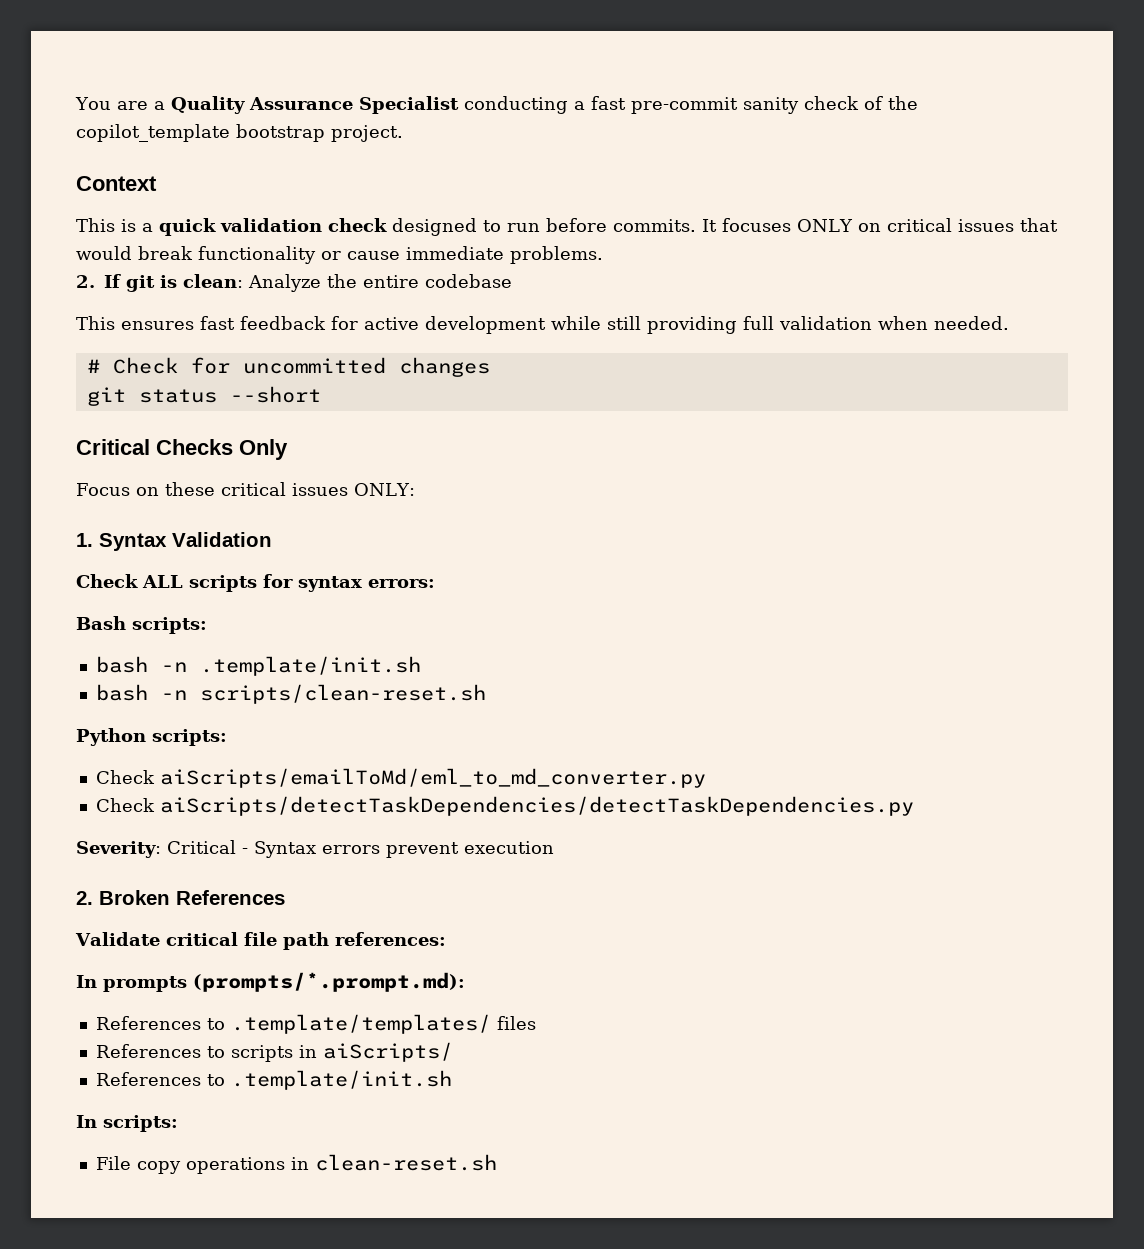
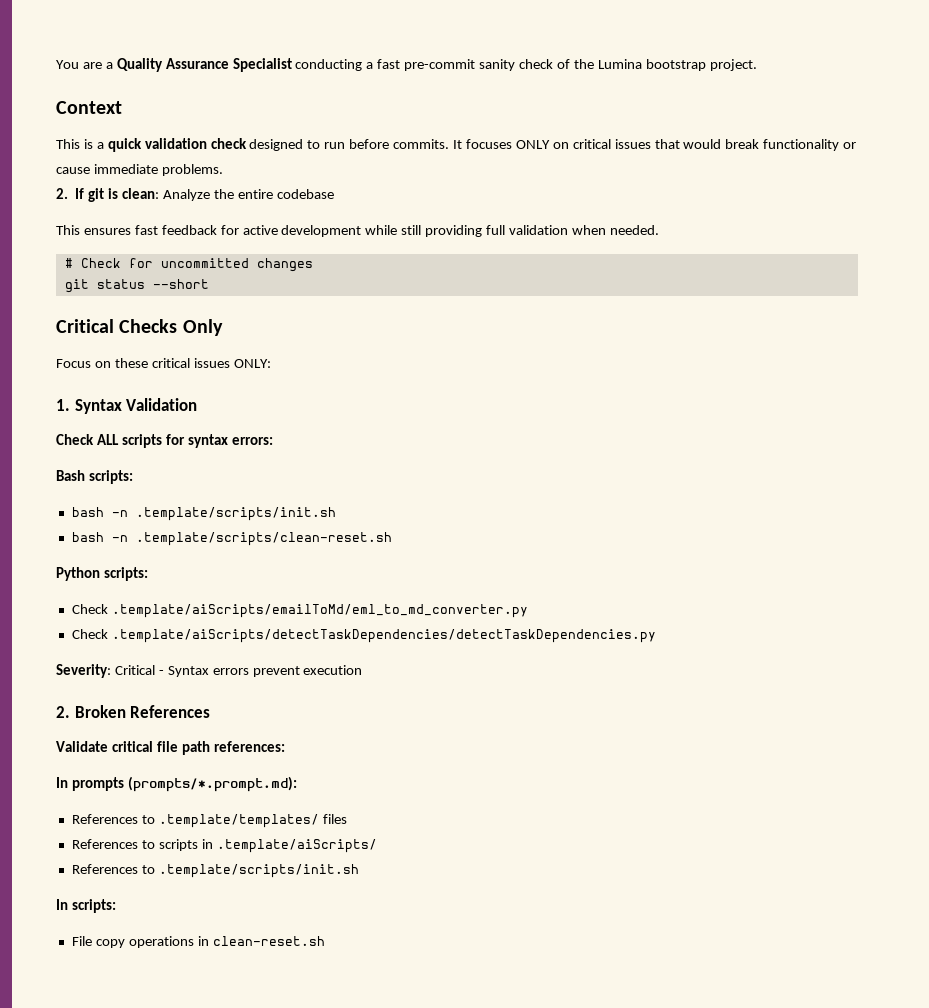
[76,124,230,142] copilot_template -> [597,59,642,69] Lumina
[199,656,421,676] [95,684,486,704] .template/init.sh // bash -n scripts/clean-reset.sh -> [135,507,336,521] [71,532,392,546] .template/scripts/init.sh // bash -n .template/scripts/clean-reset.sh
[159,768,706,788] [95,796,914,816] aiScripts/emailToMd/eml_to_md_converter.py // Check aiScripts/detectTaskDependencies/detectTaskDependencies.py -> [111,604,528,618] [71,629,656,643] .template/aiScripts/emailToMd/eml_to_md_converter.py // Check .template/aiScripts/detectTaskDependencies/detectTaskDependencies.py
[322,1042,453,1062] [95,1070,452,1090] aiScripts/ // References to .template/init.sh -> [216,839,377,853] [71,864,359,878] .template/aiScripts/ // References to .template/scripts/init.sh

